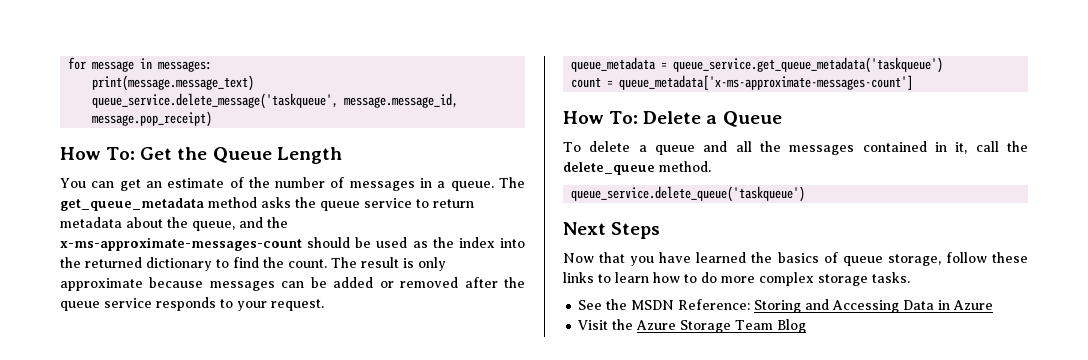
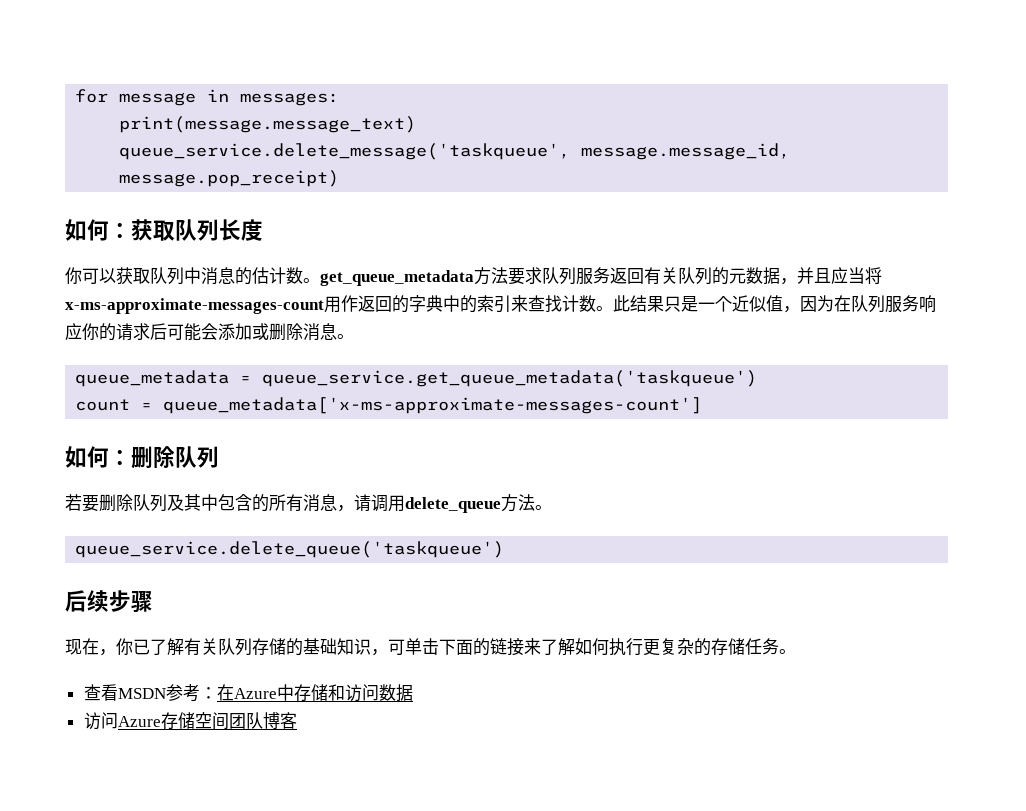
[60,147,342,164] [60,177,526,191] [60,197,474,211] [60,217,288,231] [60,237,526,251] [60,257,446,271] [60,277,526,291] [60,297,324,311] How To: Get the Queue Length // You can get an estimate of the number of messages in a queue. The get_queue_metadata method asks the queue service to return metadata about the queue, and the x-ms-approximate-messages-count should be used as the index into the returned dictionary to find the count. The result is only approximate because messages can be added or removed after the queue service responds to your request. -> [65,219,263,241] [65,267,882,286] [65,295,936,314] [65,323,354,341] 如何：获取队列长度 // 你可以获取队列中消息的估计数。get_queue_metadata方法要求队列服务返回有关队列的元数据，并且应当将x-ms-approximate-messages-count用作返回的字典中的索引来查找计数。此结果只是一个近似值，因为在队列服务响应你的请求后可能会添加或删除消息。
[563,111,782,127] [563,141,1028,155] [563,161,711,175] [571,186,806,202] [563,222,661,239] [563,252,1028,266] [563,272,910,286] [578,299,994,313] [578,319,807,333] How To: Delete a Queue // To delete a queue and all the messages contained in it, call the delete_queue method. // queue_service.delete_queue('taskqueue') // Next Steps // Now that you have learned the basics of queue storage, follow these links to learn how to do more complex storage tasks. // See the MSDN Reference: Storing and Accessing Data in Azure // Visit the Azure Storage Team Blog -> [65,446,219,469] [65,494,552,513] [75,541,505,558] [65,590,153,612] [65,638,796,656] [83,684,413,702] [83,712,297,730] 如何：删除队列 // 若要删除队列及其中包含的所有消息，请调用delete_queue方法。 // queue_service.delete_queue('taskqueue') // 后续步骤 // 现在，你已了解有关队列存储的基础知识，可单击下面的链接来了解如何执行更复杂的存储任务。 // 查看MSDN参考：在Azure中存储和访问数据 // 访问Azure存储空间团队博客

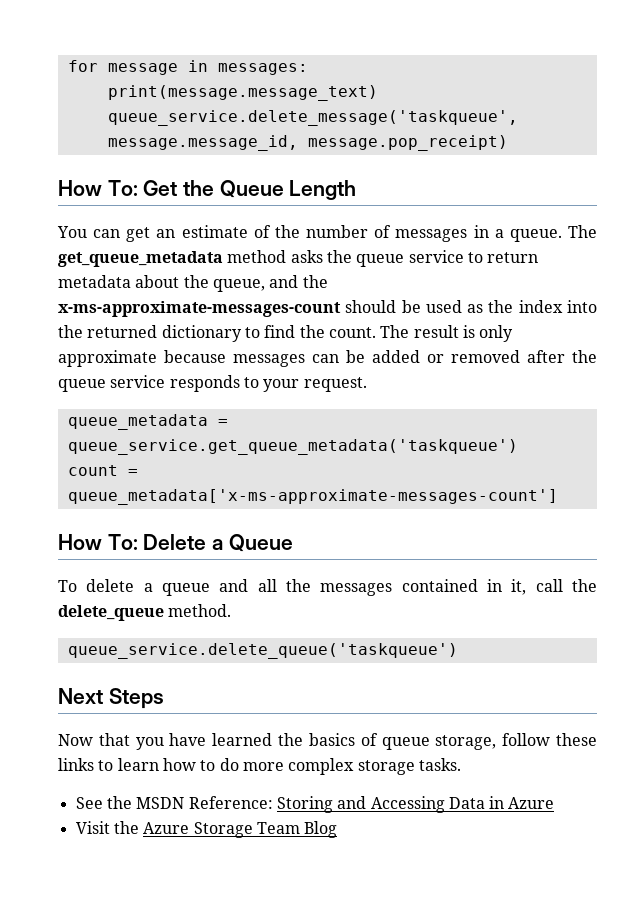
[65,219,263,241] [65,267,882,286] [65,295,936,314] [65,323,354,341] 如何：获取队列长度 // 你可以获取队列中消息的估计数。get_queue_metadata方法要求队列服务返回有关队列的元数据，并且应当将x-ms-approximate-messages-count用作返回的字典中的索引来查找计数。此结果只是一个近似值，因为在队列服务响应你的请求后可能会添加或删除消息。 -> [58,180,357,200] [57,225,597,242] [58,250,539,267] [58,275,328,292] [58,300,597,317] [58,325,514,342] [58,350,597,367] [58,375,367,392] How To: Get the Queue Length // You can get an estimate of the number of messages in a queue. The get_queue_metadata method asks the queue service to return metadata about the queue, and the x-ms-approximate-messages-count should be used as the index into the returned dictionary to find the count. The result is only approximate because messages can be added or removed after the queue service responds to your request.
[65,446,219,469] [65,494,552,513] [75,541,505,558] [65,590,153,612] [65,638,796,656] [83,684,413,702] [83,712,297,730] 如何：删除队列 // 若要删除队列及其中包含的所有消息，请调用delete_queue方法。 // queue_service.delete_queue('taskqueue') // 后续步骤 // 现在，你已了解有关队列存储的基础知识，可单击下面的链接来了解如何执行更复杂的存储任务。 // 查看MSDN参考：在Azure中存储和访问数据 // 访问Azure存储空间团队博客 -> [58,534,293,552] [58,579,597,596] [58,604,232,621] [67,643,458,659] [58,688,164,709] [58,733,597,750] [58,758,461,775] [75,796,555,813] [75,821,338,838] How To: Delete a Queue // To delete a queue and all the messages contained in it, call the delete_queue method. // queue_service.delete_queue('taskqueue') // Next Steps // Now that you have learned the basics of queue storage, follow these links to learn how to do more complex storage tasks. // See the MSDN Reference: Storing and Accessing Data in Azure // Visit the Azure Storage Team Blog

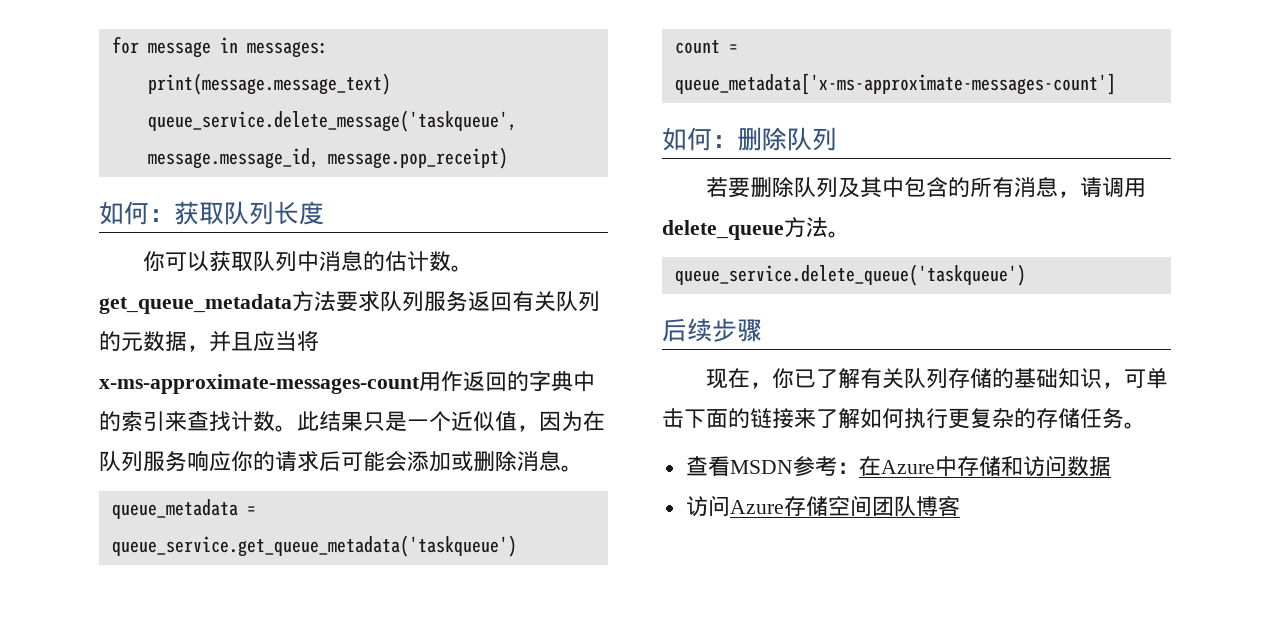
[58,180,357,200] [57,225,597,242] [58,250,539,267] [58,275,328,292] [58,300,597,317] [58,325,514,342] [58,350,597,367] [58,375,367,392] How To: Get the Queue Length // You can get an estimate of the number of messages in a queue. The get_queue_metadata method asks the queue service to return metadata about the queue, and the x-ms-approximate-messages-count should be used as the index into the returned dictionary to find the count. The result is only approximate because messages can be added or removed after the queue service responds to your request. -> [99,201,324,225] [143,250,474,272] [99,291,600,314] [99,330,319,352] [99,371,595,394] [99,411,605,432] [99,450,583,472] 如何：获取队列长度 // 你可以获取队列中消息的估计数。get_queue_metadata方法要求队列服务返回有关队列的元数据，并且应当将x-ms-approximate-messages-count用作返回的字典中的索引来查找计数。此结果只是一个近似值，因为在队列服务响应你的请求后可能会添加或删除消息。
[58,534,293,552] [58,579,597,596] [58,604,232,621] [67,643,458,659] [58,688,164,709] [58,733,597,750] [58,758,461,775] [75,796,555,813] [75,821,338,838] How To: Delete a Queue // To delete a queue and all the messages contained in it, call the delete_queue method. // queue_service.delete_queue('taskqueue') // Next Steps // Now that you have learned the basics of queue storage, follow these links to learn how to do more complex storage tasks. // See the MSDN Reference: Storing and Accessing Data in Azure // Visit the Azure Storage Team Blog -> [662,127,837,151] [706,176,1147,198] [662,217,850,240] [674,264,1026,286] [662,318,762,342] [706,368,1169,389] [662,408,1146,429] [685,455,1111,477] [685,495,960,517] 如何：删除队列 // 若要删除队列及其中包含的所有消息，请调用delete_queue方法。 // queue_service.delete_queue('taskqueue') // 后续步骤 // 现在，你已了解有关队列存储的基础知识，可单击下面的链接来了解如何执行更复杂的存储任务。 // 查看MSDN参考：在Azure中存储和访问数据 // 访问Azure存储空间团队博客

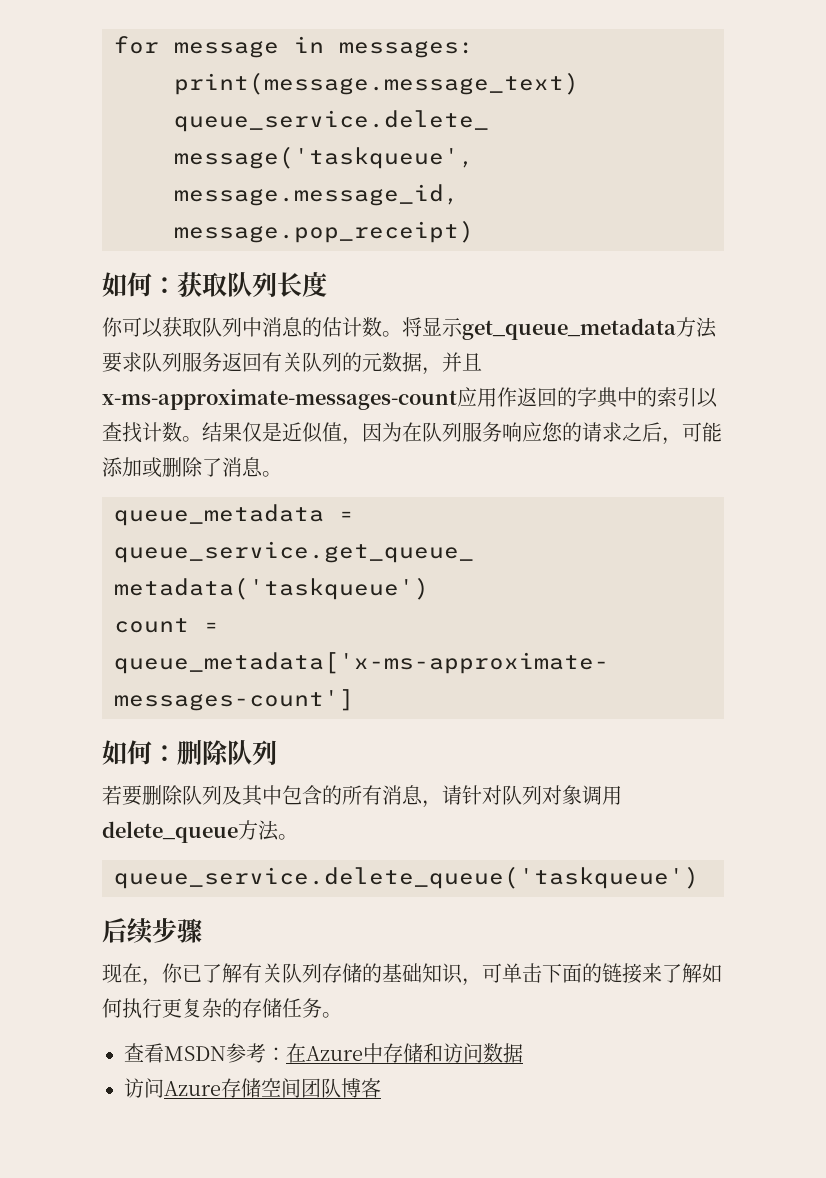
(474, 268) none -> [402,317,463,337] 将显示
[253,330,319,352] [99,374,420,394] 应当将x-ms-approximate-messages-count -> [102,387,477,410] x-ms-approximate-messages-count应
[165,411,187,431] 来 -> [697,388,718,408] 以
[297,411,451,432] 此结果只是一个 -> [202,422,282,442] 结果仅是
[231,451,407,472] 你的请求后可能会 -> [542,422,722,445] 您的请求之后，可能
(517, 461) none -> [202,458,222,477] 了
(1103, 187) none -> [462,785,582,805] 针对队列对象

